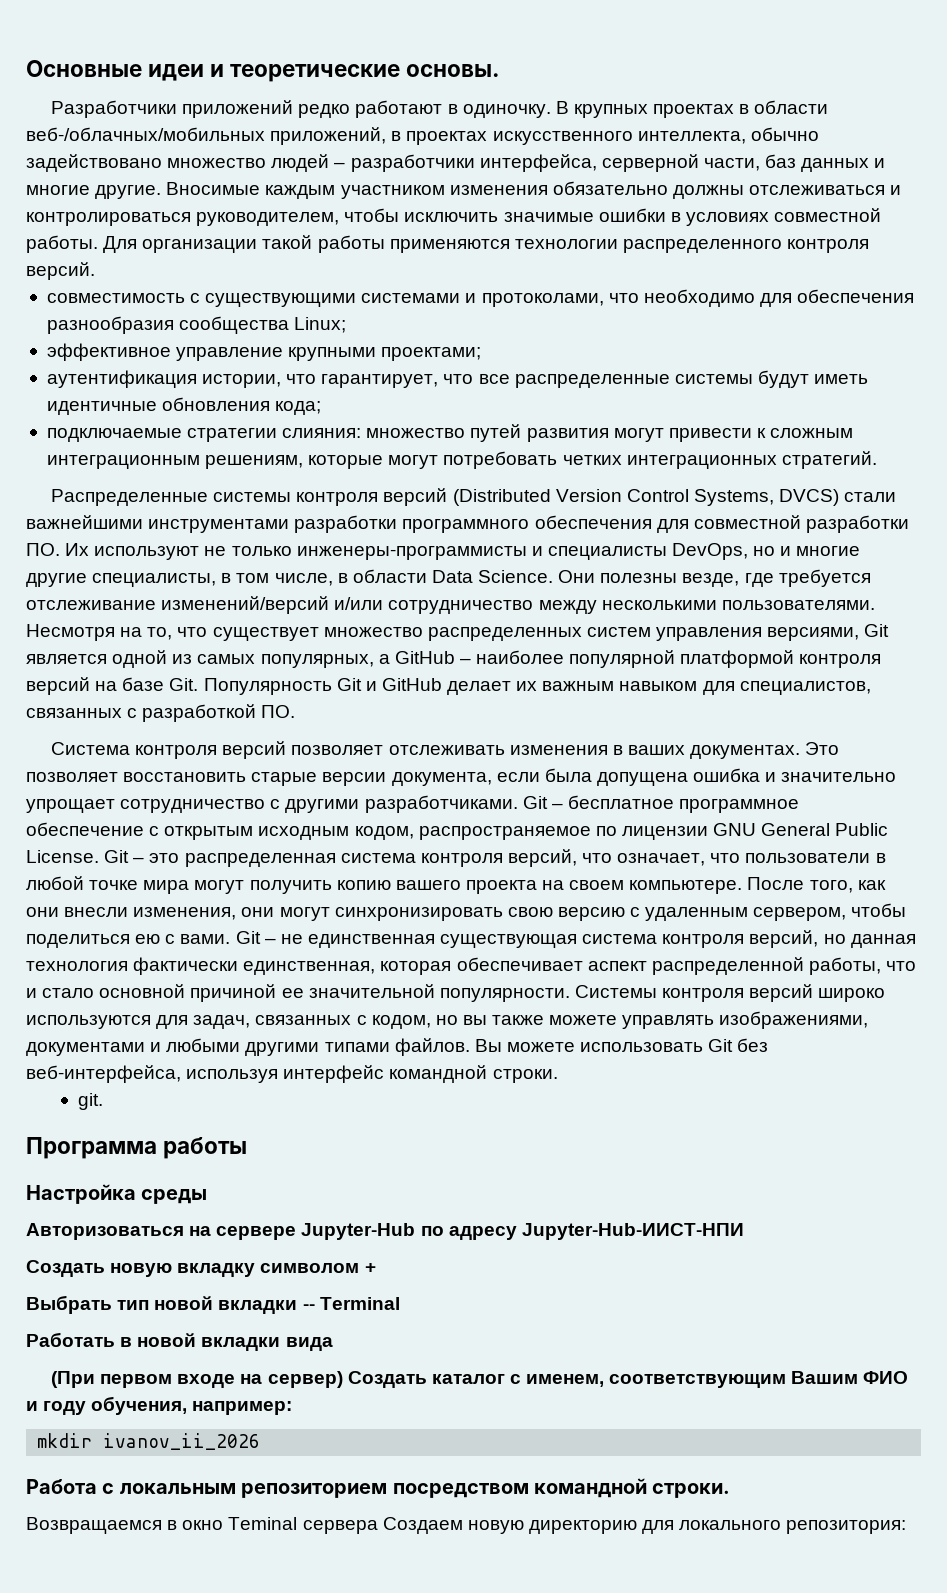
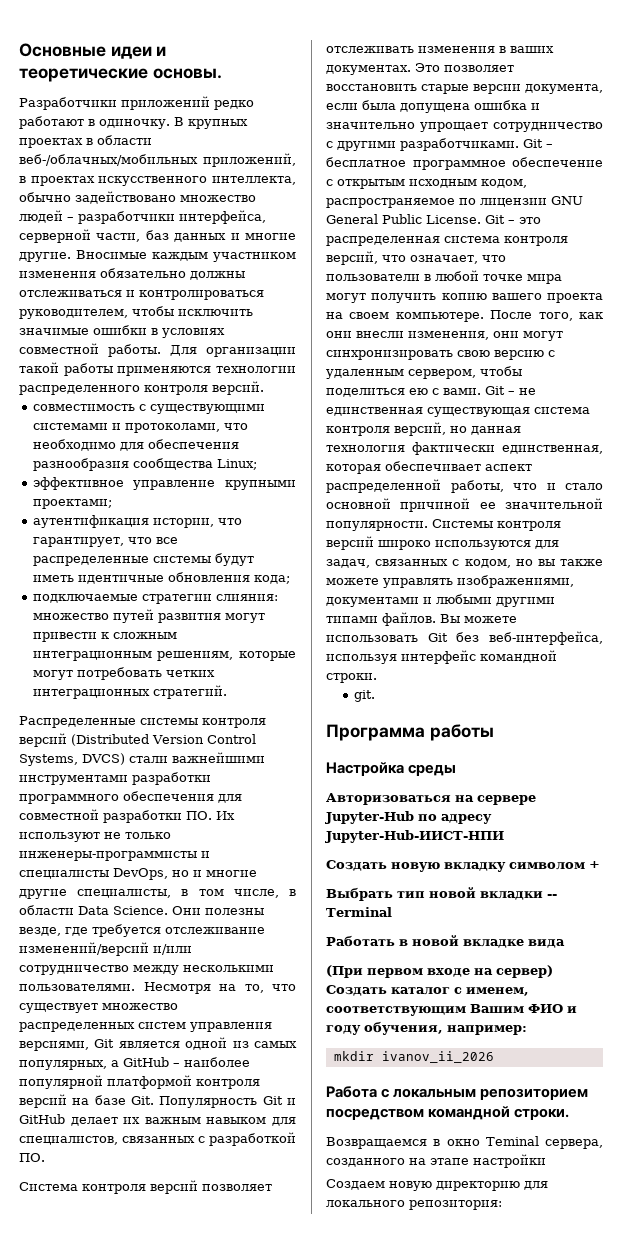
[201,1337,281,1351] вкладки -> [463,939,524,948] вкладке
[302,1520,378,1534] сервера -> [545,1139,603,1149] [326,1154,546,1168] сервера, созданного на этапе настройки //

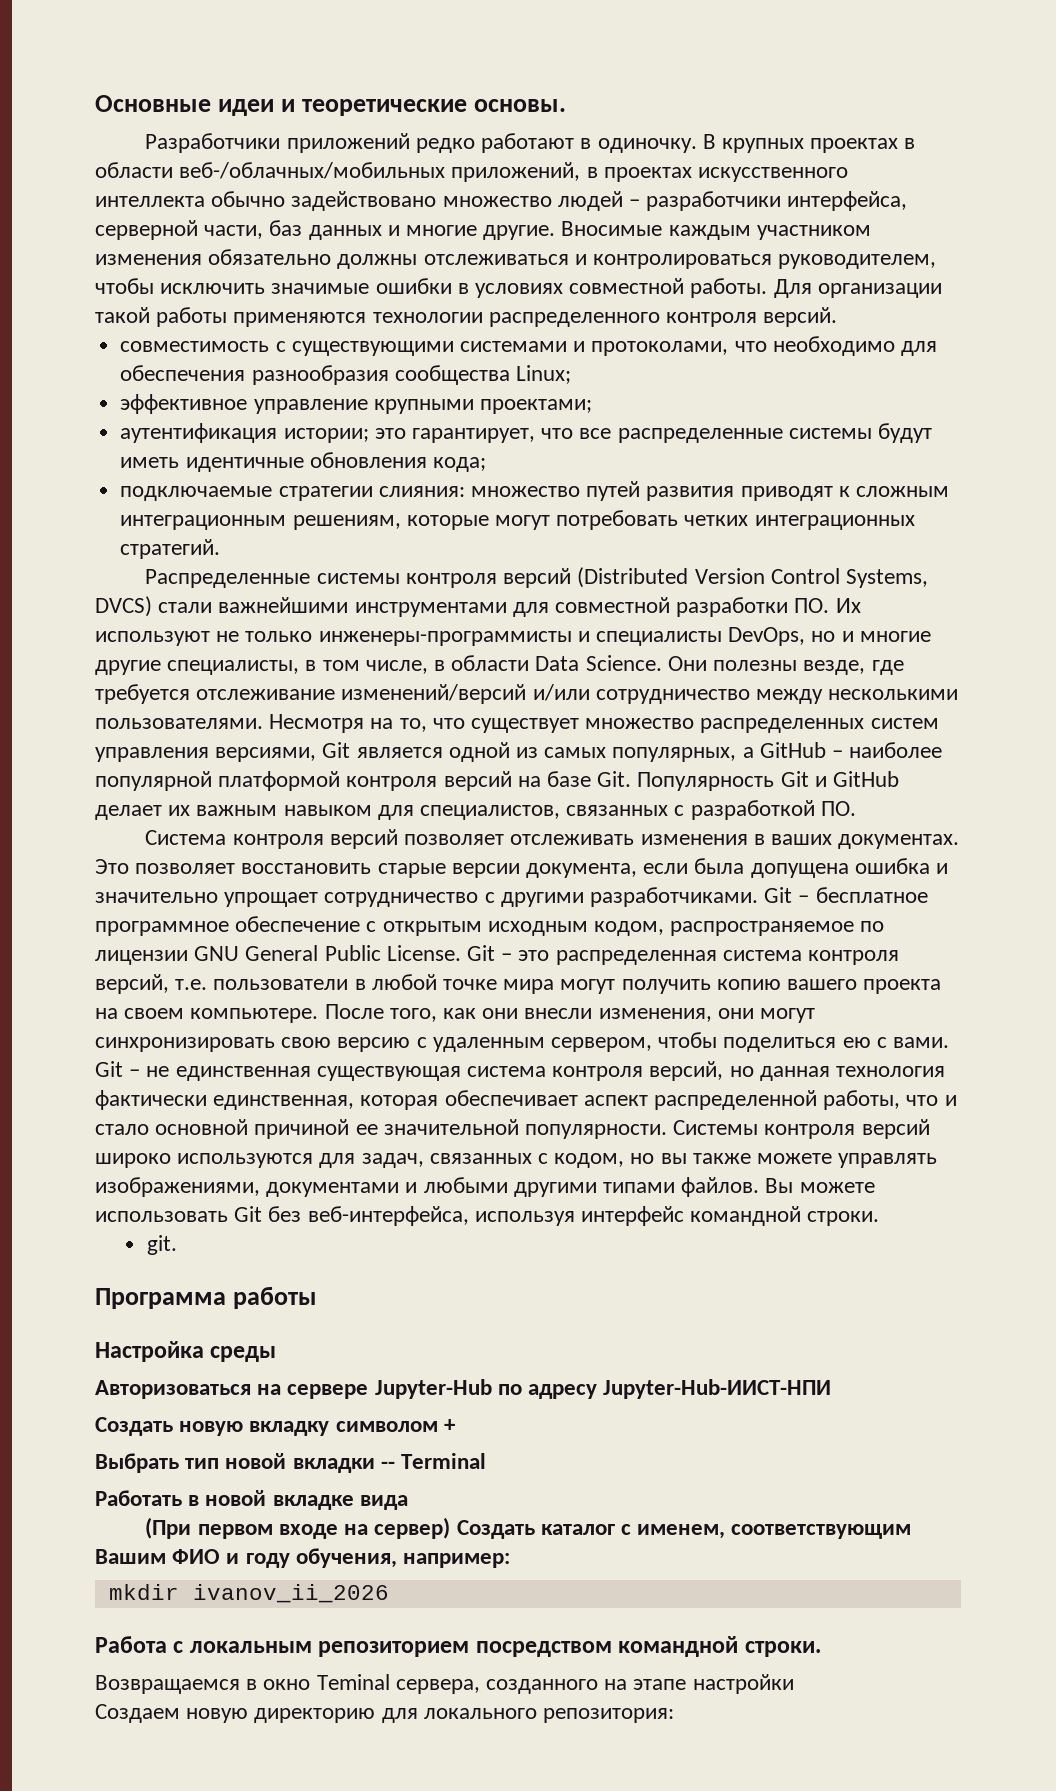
[212,176,296,185] интеллекта, -> [95,196,205,207] интеллекта
[152,518,242,528] истории, что -> [283,428,406,443] истории; это
[224,613,265,623] [32,632,97,642] могут привести -> [740,486,833,501] приводят
[132,772,211,785] [19,791,214,804] разработки программного обеспечения -> (507, 609) none
[382,255,506,264] что означает, что -> [175,979,208,990] т.е.

